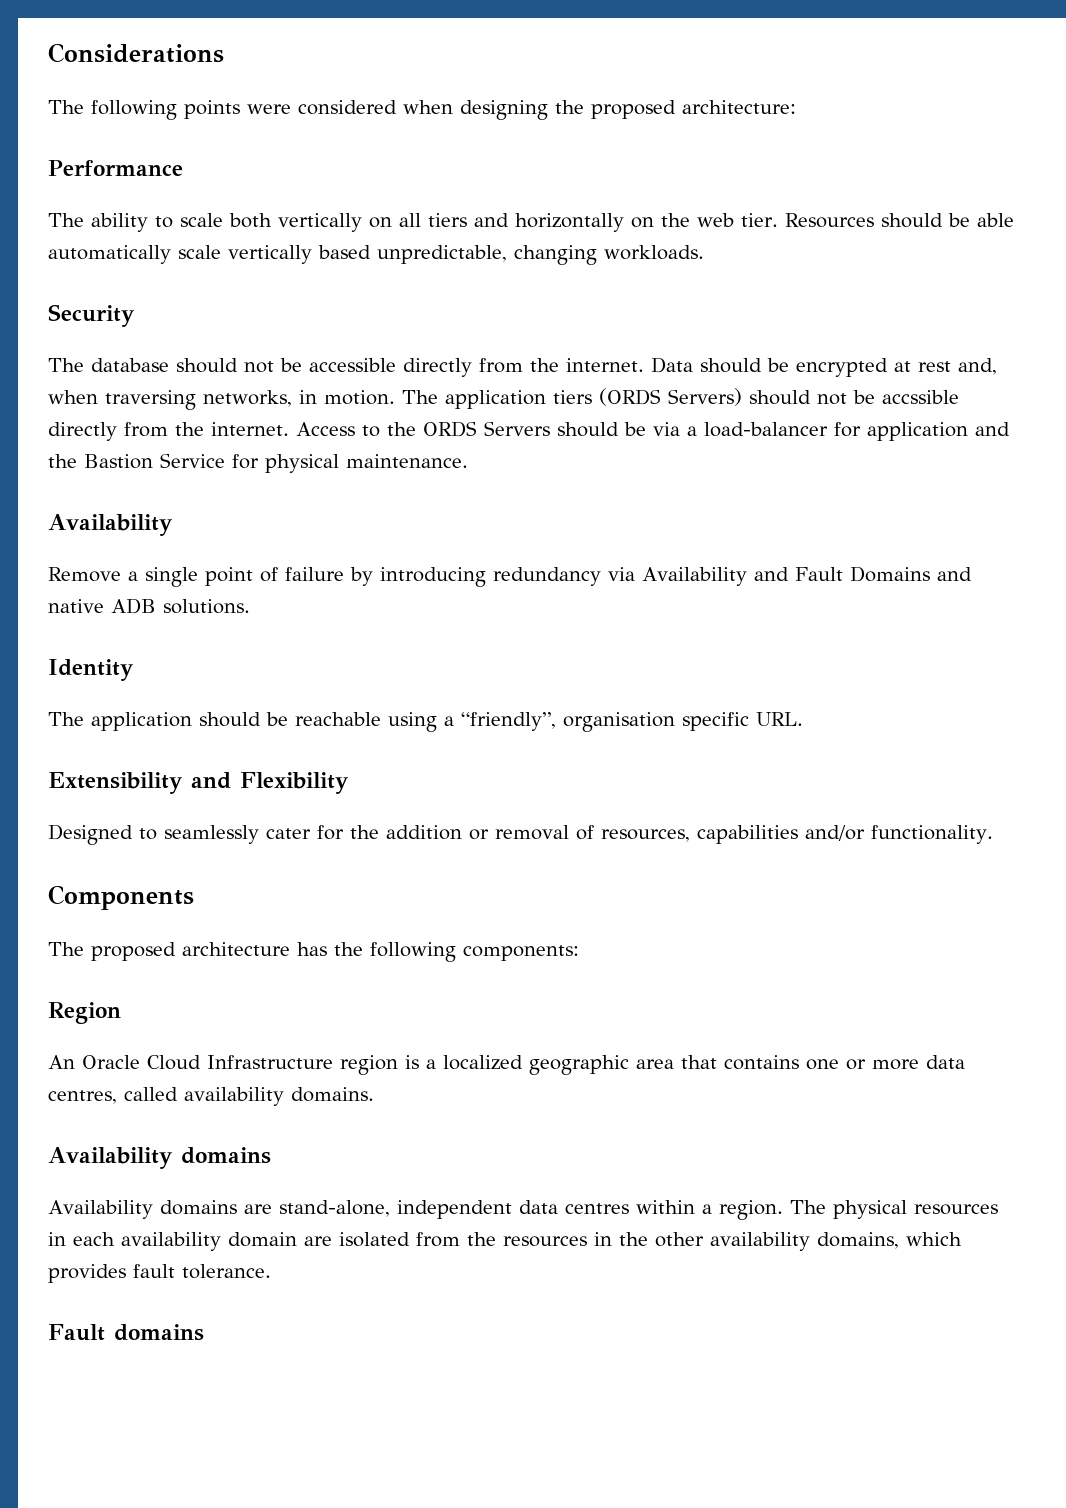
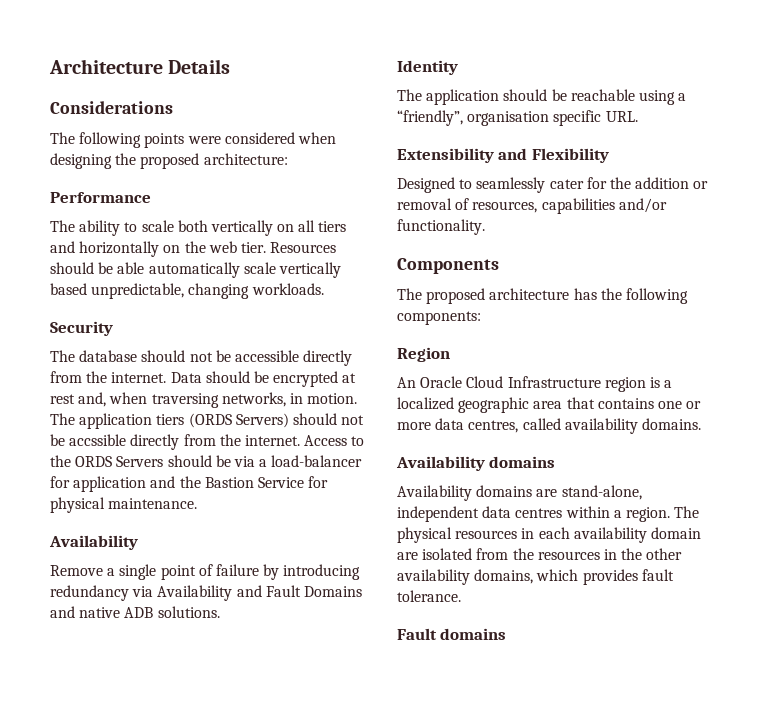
(48, 53) none -> [49,59,231,74] Architecture Details //

